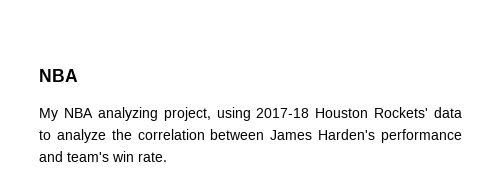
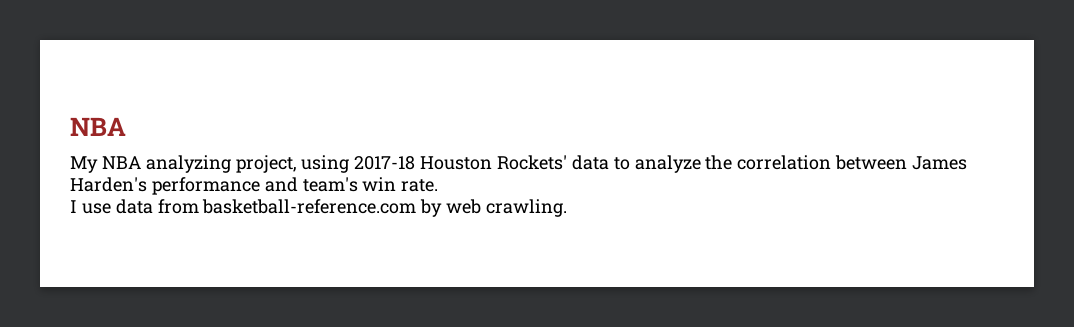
(167, 157) none -> [70,199,568,217] // I use data from basketball-reference.com by web crawling.

